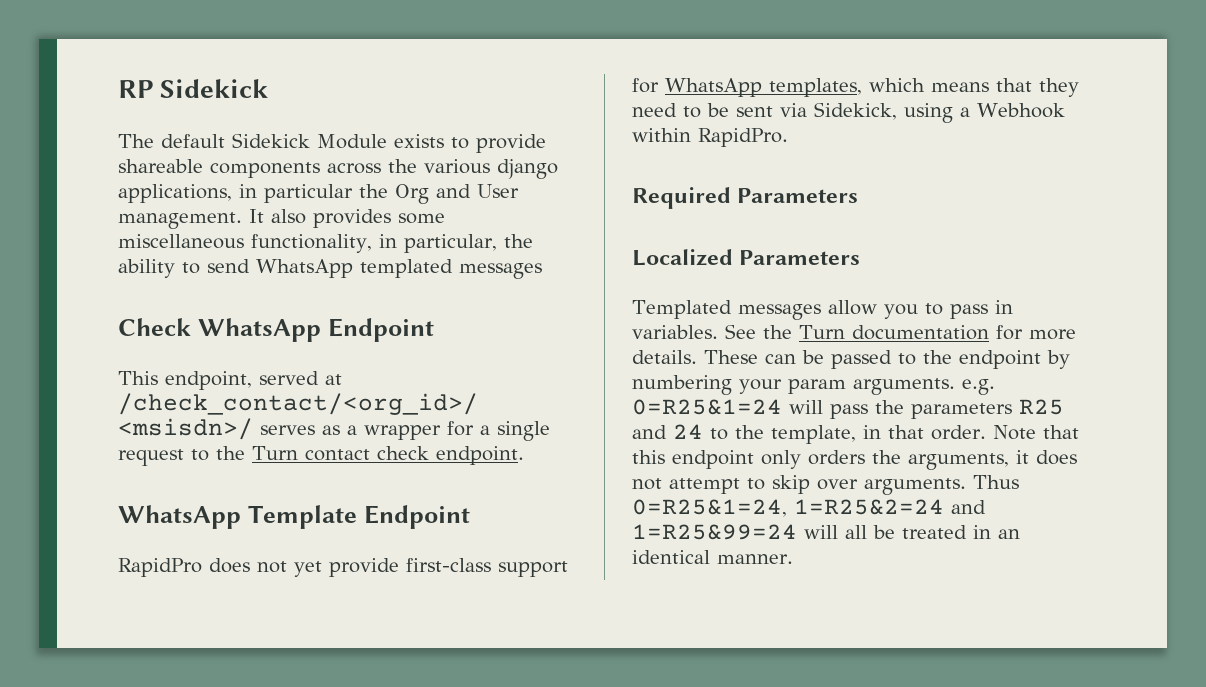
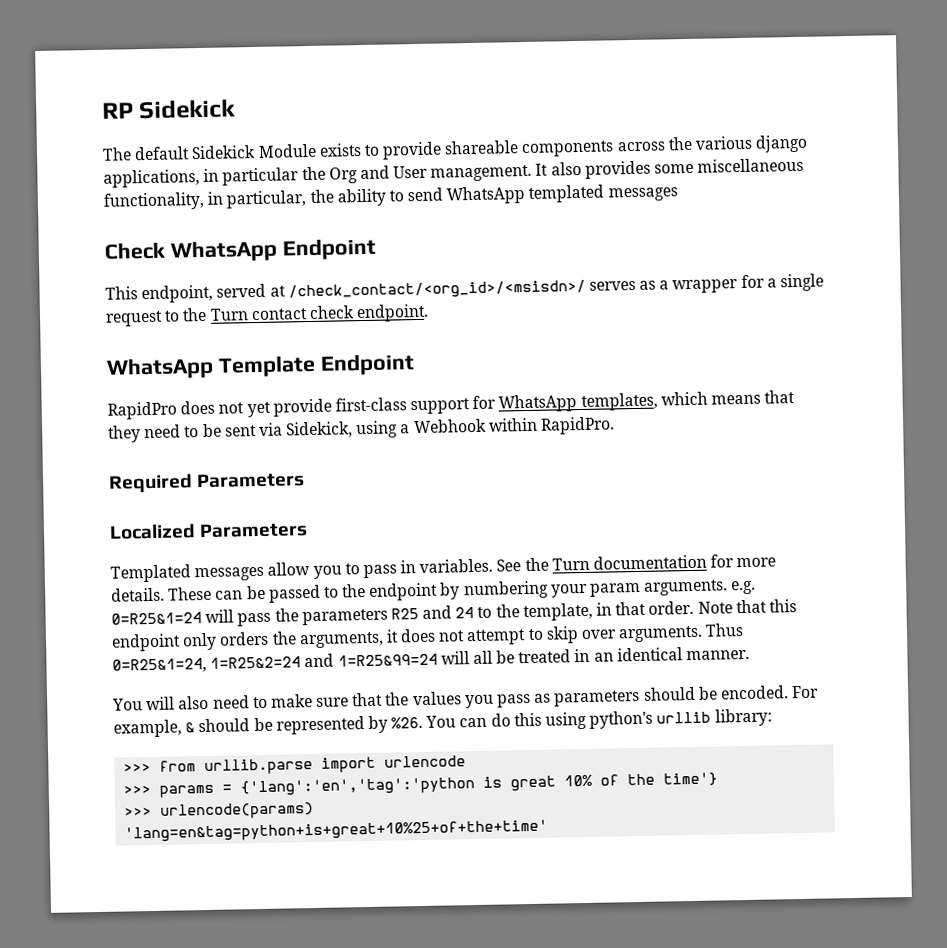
(793, 559) none -> [112,685,820,711] [113,708,772,738] [123,755,467,776] [123,772,719,798] [124,802,315,820] [124,819,549,843] // You will also need to make sure that the values you pass as parameters should be encoded. For example, & should be represented by %26. You can do this using python's urllib library: // >>> from urllib.parse import urlencode // >>> params = {'lang':'en','tag':'python is great 10% of the time'} // >>> urlencode(params) // 'lang=en&tag=python+is+great+10%25+of+the+time'

